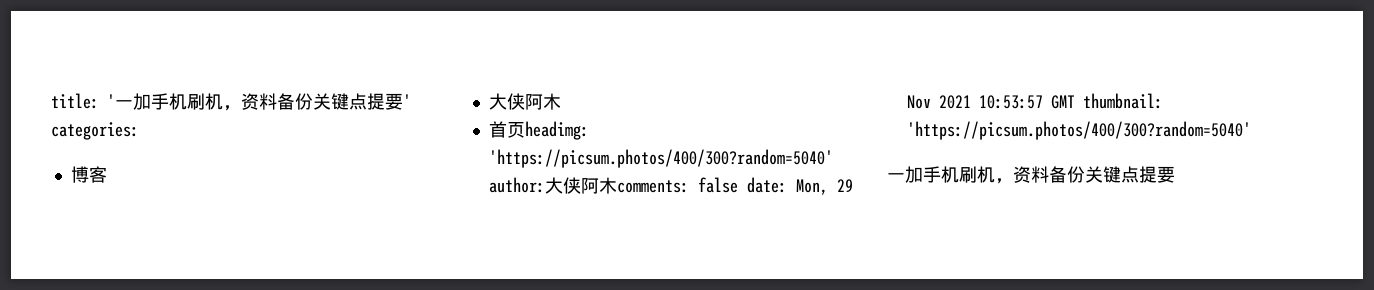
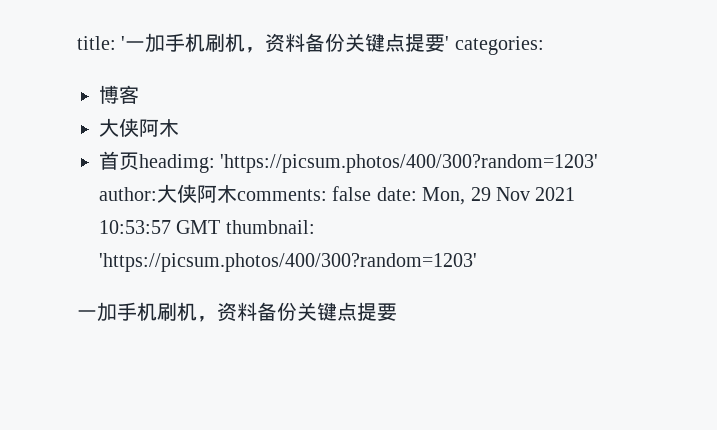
[488,149,833,168] 'https://picsum.photos/400/300?random=5040' -> [220,154,599,173] 'https://picsum.photos/400/300?random=1203'
[906,121,1251,140] 'https://picsum.photos/400/300?random=5040' -> [99,253,477,272] 'https://picsum.photos/400/300?random=1203'

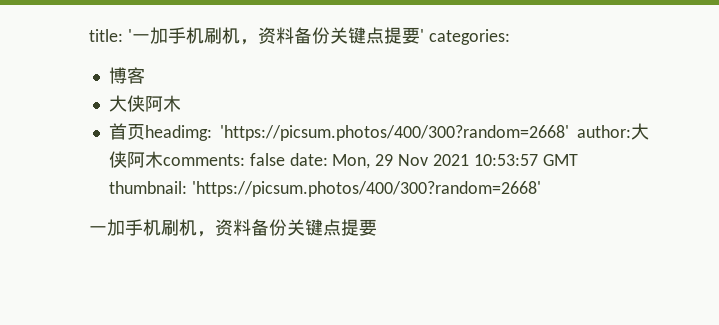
[220,154,599,173] 'https://picsum.photos/400/300?random=1203' -> [219,125,569,141] 'https://picsum.photos/400/300?random=2668'
[99,253,477,272] 'https://picsum.photos/400/300?random=1203' -> [191,181,541,197] 'https://picsum.photos/400/300?random=2668'

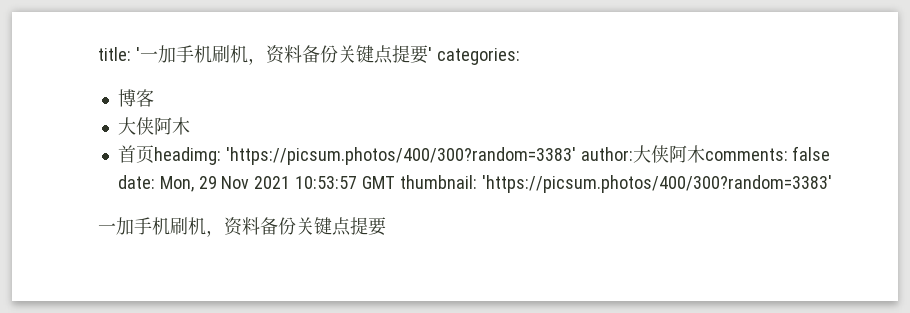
[219,125,569,141] 'https://picsum.photos/400/300?random=2668' -> [225,147,576,165] 'https://picsum.photos/400/300?random=3383'
[191,181,541,197] 'https://picsum.photos/400/300?random=2668' -> [481,175,832,193] 'https://picsum.photos/400/300?random=3383'

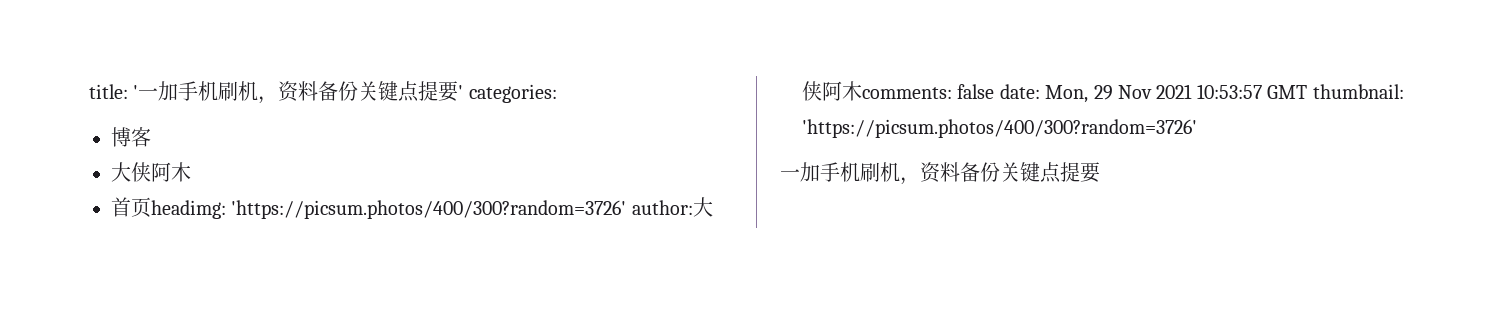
[225,147,576,165] 'https://picsum.photos/400/300?random=3383' -> [231,200,627,219] 'https://picsum.photos/400/300?random=3726'
[481,175,832,193] 'https://picsum.photos/400/300?random=3383' -> [802,119,1197,138] 'https://picsum.photos/400/300?random=3726'

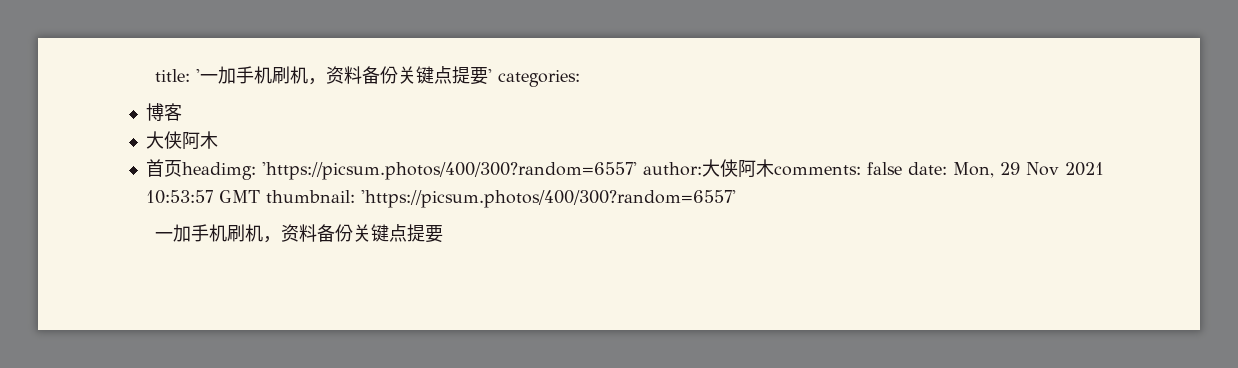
[231,200,627,219] 'https://picsum.photos/400/300?random=3726' -> [261,162,637,180] 'https://picsum.photos/400/300?random=6557'
[802,119,1197,138] 'https://picsum.photos/400/300?random=3726' -> [360,190,736,208] 'https://picsum.photos/400/300?random=6557'

